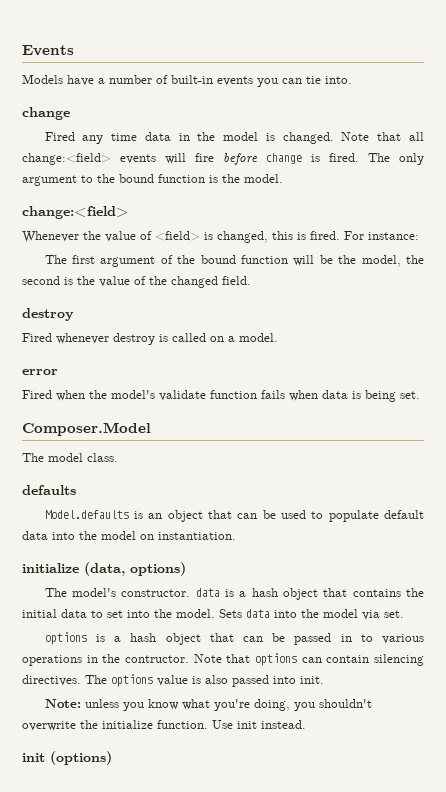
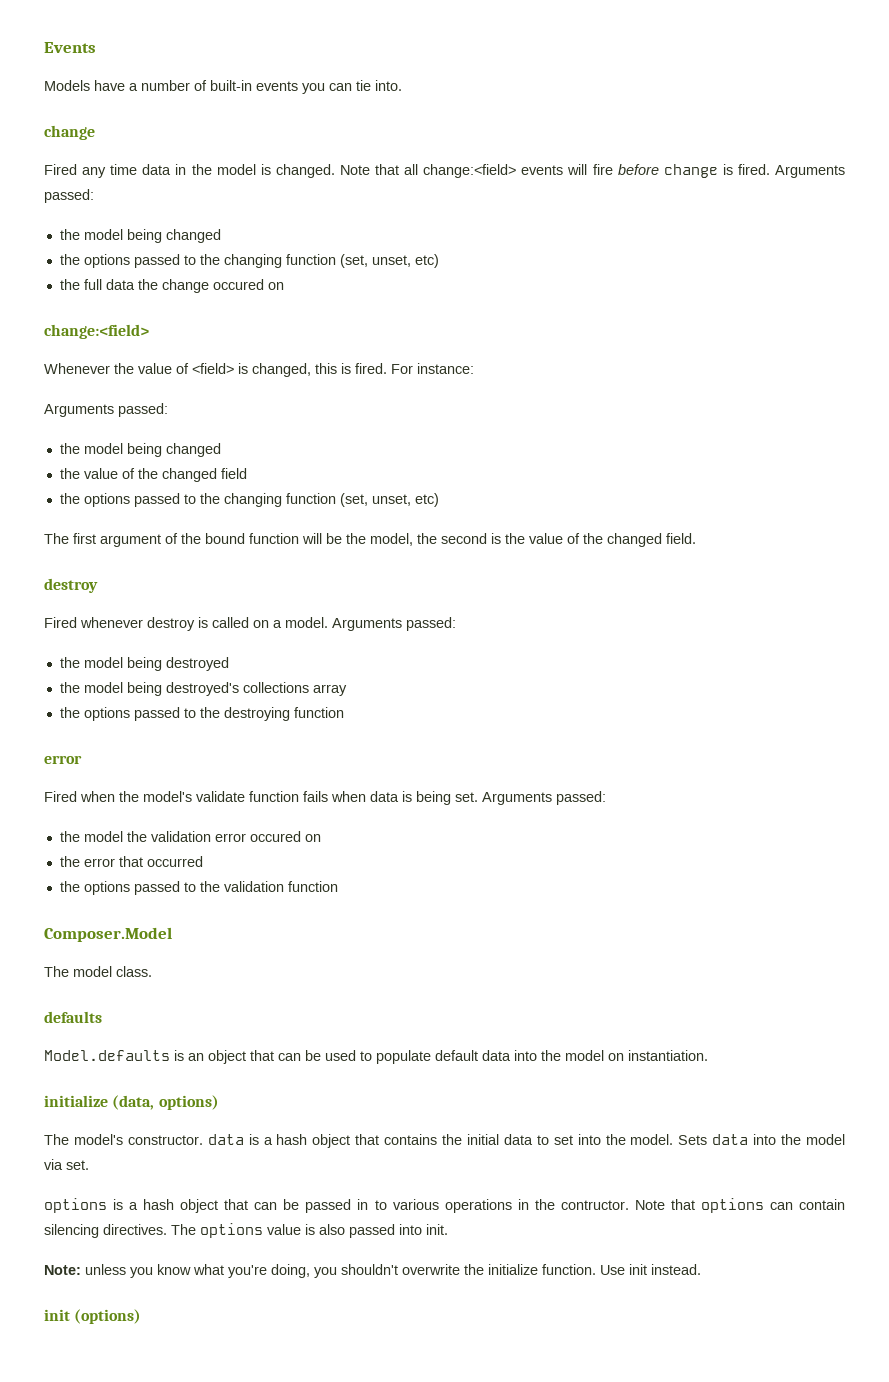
[368,153,424,165] [22,174,283,186] The only argument to the bound function is the model. -> [775,165,846,178] [44,189,94,203] [59,229,221,243] [59,254,439,268] [59,279,284,293] Arguments passed: // the model being changed // the options passed to the changing function (set, unset, etc) // the full data the change occured on
(419, 236) none -> [44,403,168,417] [59,443,221,457] [59,468,247,482] [59,493,439,507] // Arguments passed: // the model being changed // the value of the changed field // the options passed to the changing function (set, unset, etc)
(278, 337) none -> [332,617,456,631] [59,657,229,671] [59,682,347,696] [59,707,344,721] Arguments passed: // the model being destroyed // the model being destroyed's collections array // the options passed to the destroying function
(420, 395) none -> [482,791,606,805] [59,831,321,842] [59,856,203,867] [59,881,338,895] Arguments passed: // the model the validation error occured on // the error that occurred // the options passed to the validation function

